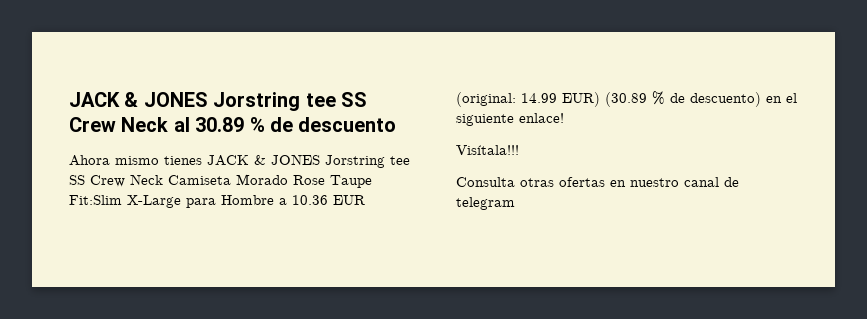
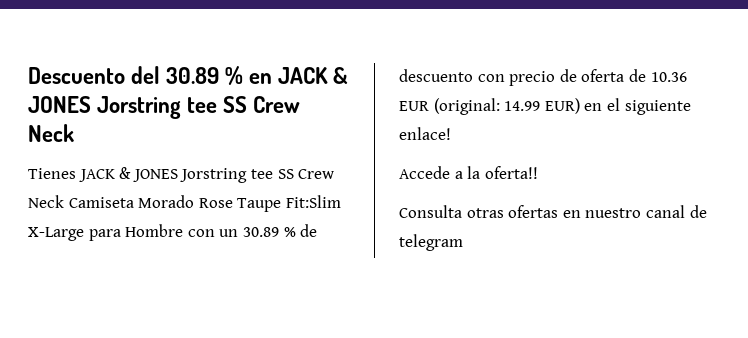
[69,92,367,111] [69,117,397,132] [69,155,202,166] JACK & JONES Jorstring tee SS Crew Neck al 30.89 % de descuento // Ahora mismo tienes -> [28,66,349,85] [28,96,301,119] [28,124,74,142] [28,168,76,179] Descuento del 30.89 % en JACK & JONES Jorstring tee SS Crew Neck // Tienes
[279,198,287,205] a -> [187,224,318,237] [399,69,646,86] con un 30.89 % de descuento con precio de oferta de
[605,91,761,107] (30.89 % de descuento) -> (580, 106) none
[456,145,519,155] Visítala!!! -> [399,166,538,179] Accede a la oferta!!

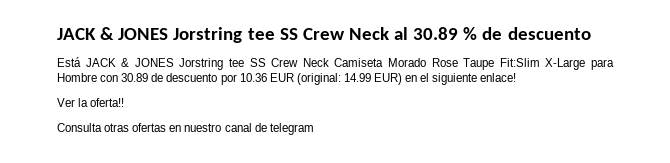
[28,66,349,85] [28,96,301,119] [28,124,74,142] [28,168,76,179] Descuento del 30.89 % en JACK & JONES Jorstring tee SS Crew Neck // Tienes -> [57,27,591,43] [57,57,81,67] JACK & JONES Jorstring tee SS Crew Neck al 30.89 % de descuento // Está
[219,224,318,237] [399,69,646,86] un 30.89 % de descuento con precio de oferta de -> [121,73,237,85] 30.89 de descuento por
[399,166,463,179] Accede a -> [57,98,75,107] Ver

